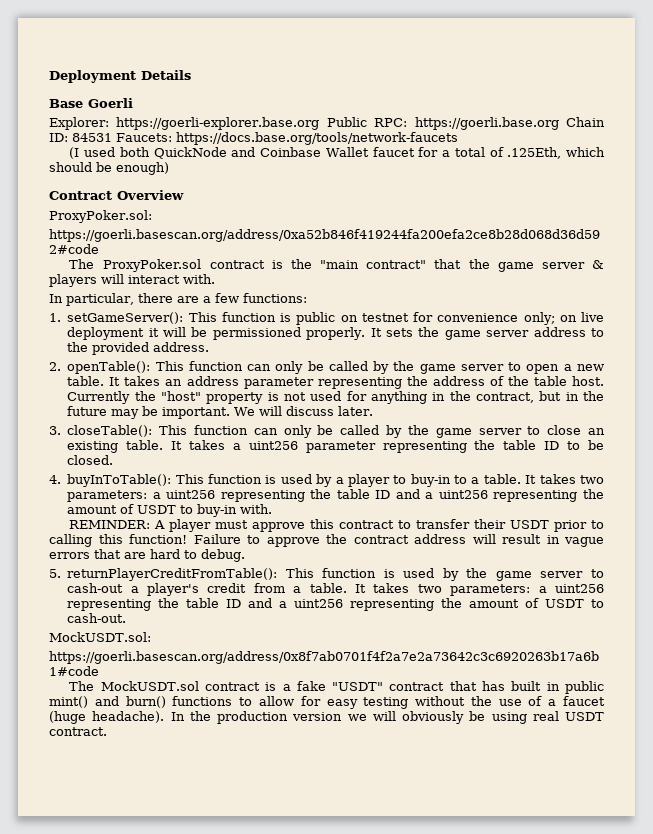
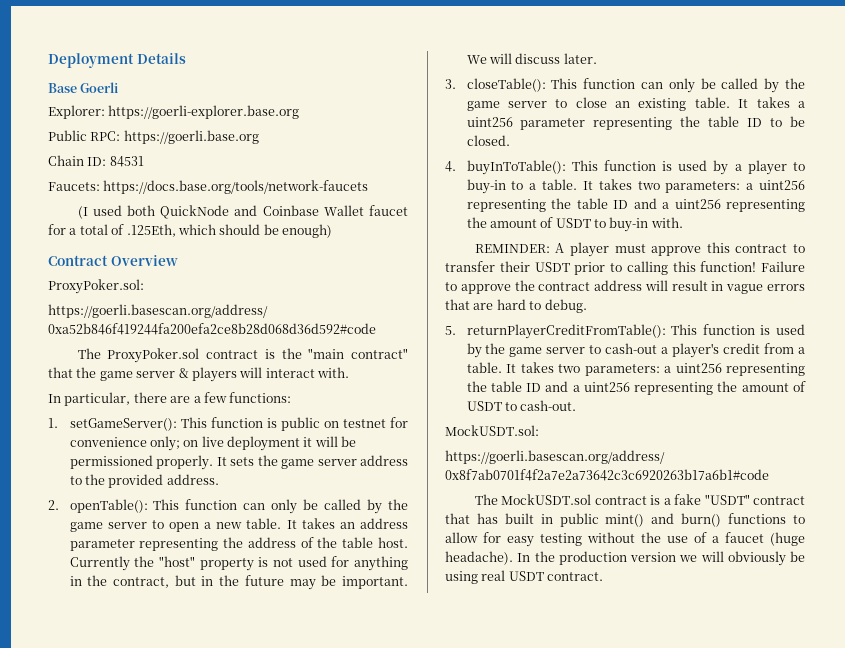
(320, 123) none -> (300, 112) //
(559, 123) none -> (259, 137) //
(112, 137) none -> (144, 161) //

